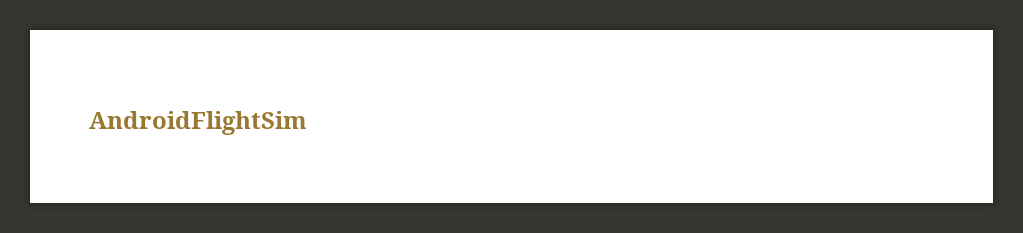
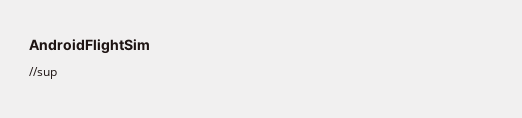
(307, 123) none -> [29,67,57,79] // //sup

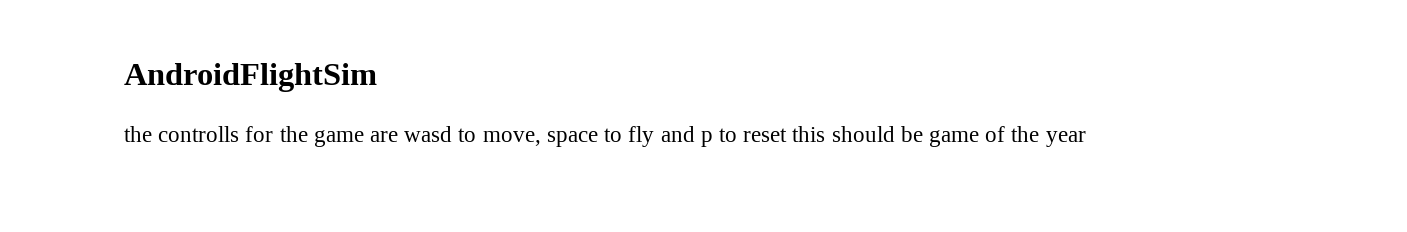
[29,67,57,79] //sup -> [124,126,1086,147] the controlls for the game are wasd to move, space to fly and p to reset this should be game of the year

